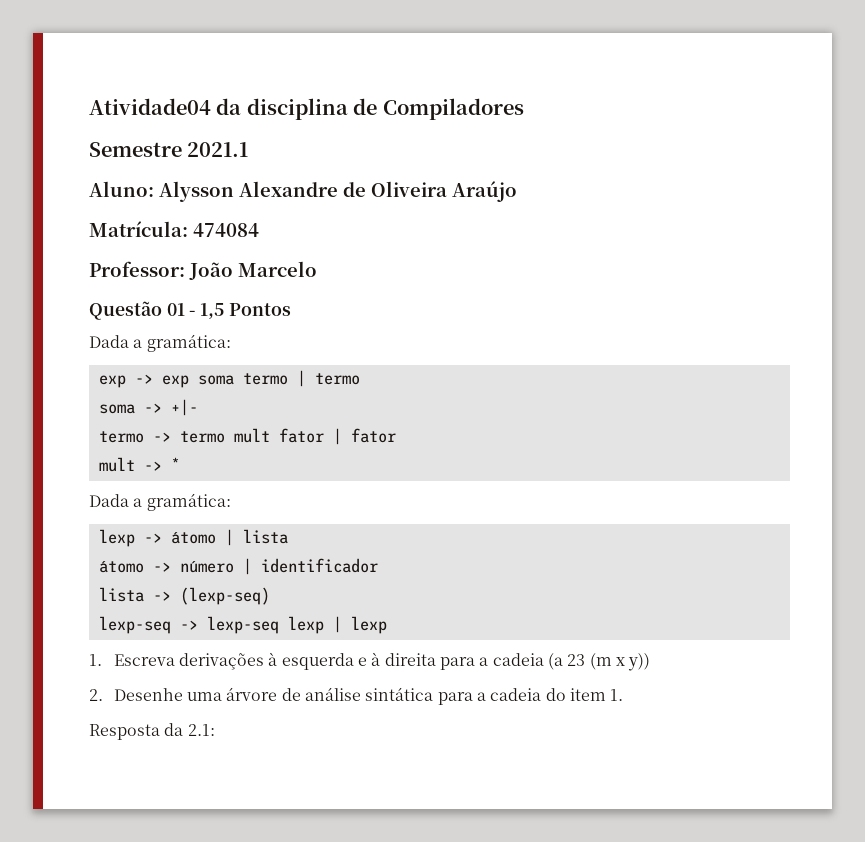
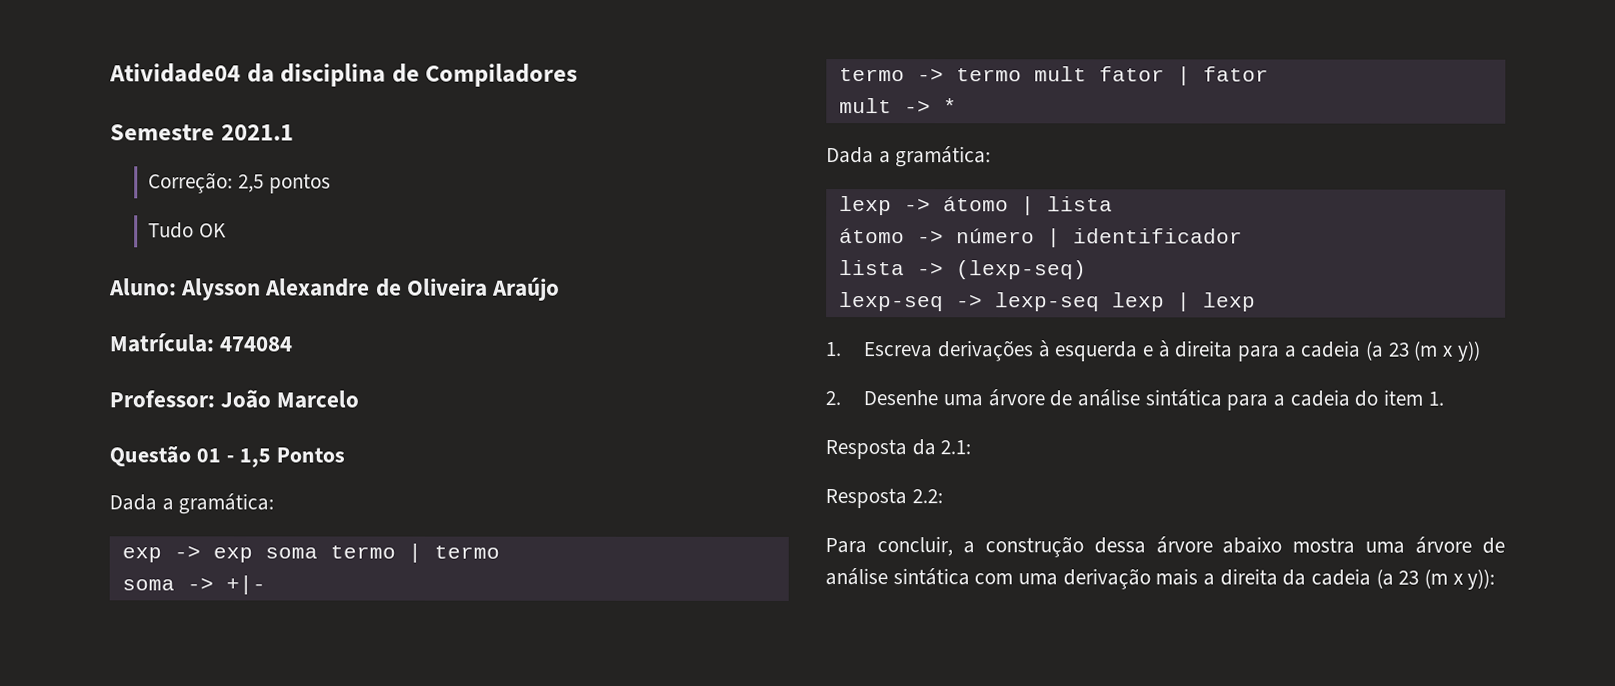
(249, 149) none -> [148,172,331,194] [148,222,227,239] // Correção: 2,5 pontos // Tudo OK
(215, 730) none -> [825,488,943,509] [825,536,1505,558] [825,568,1496,590] // Resposta 2.2: // Para concluir, a construção dessa árvore abaixo mostra uma árvore de análise sintática com uma derivação mais a direita da cadeia (a 23 (m x y)):

